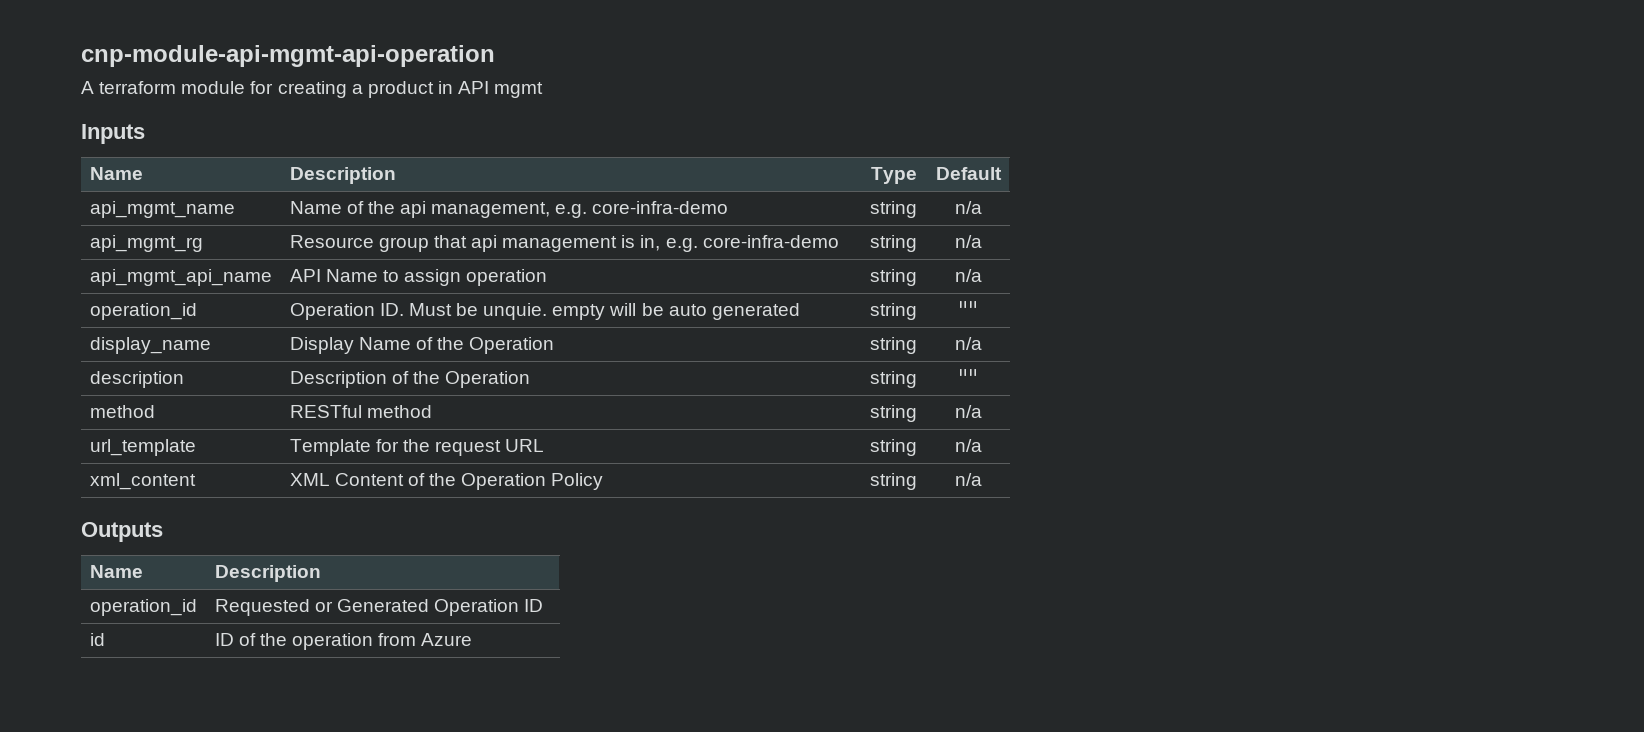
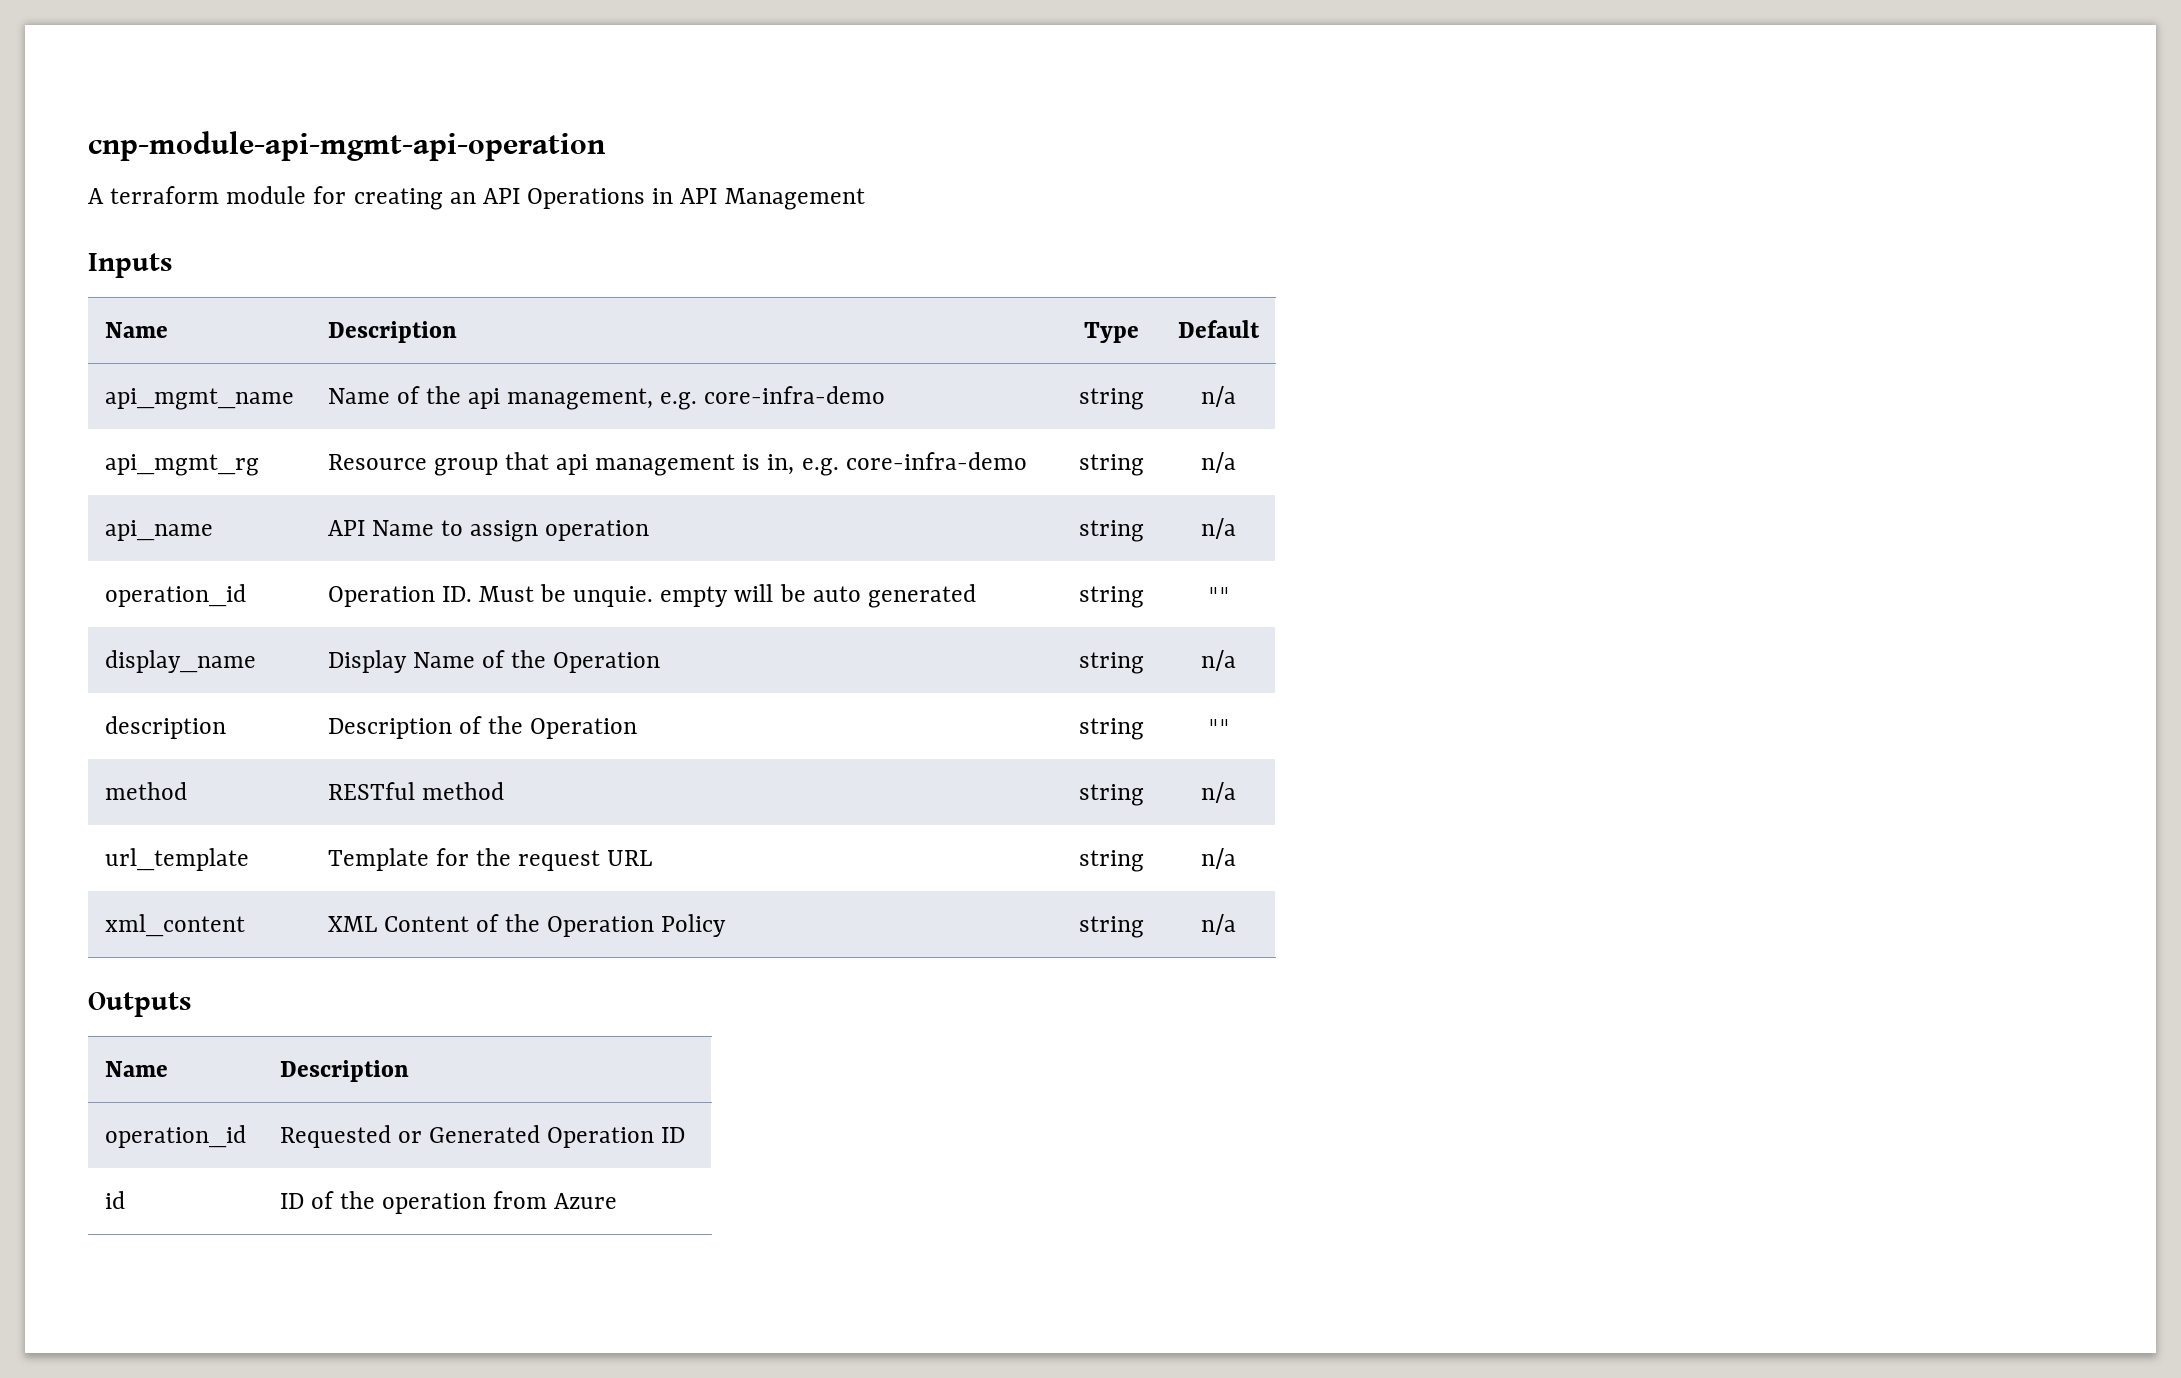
[351,81,434,98] a product -> [449,188,646,209] an API Operations
[494,82,544,98] mgmt -> [724,188,865,210] Management
[89,269,272,286] api_mgmt_api_name -> [104,520,213,541] api_name

